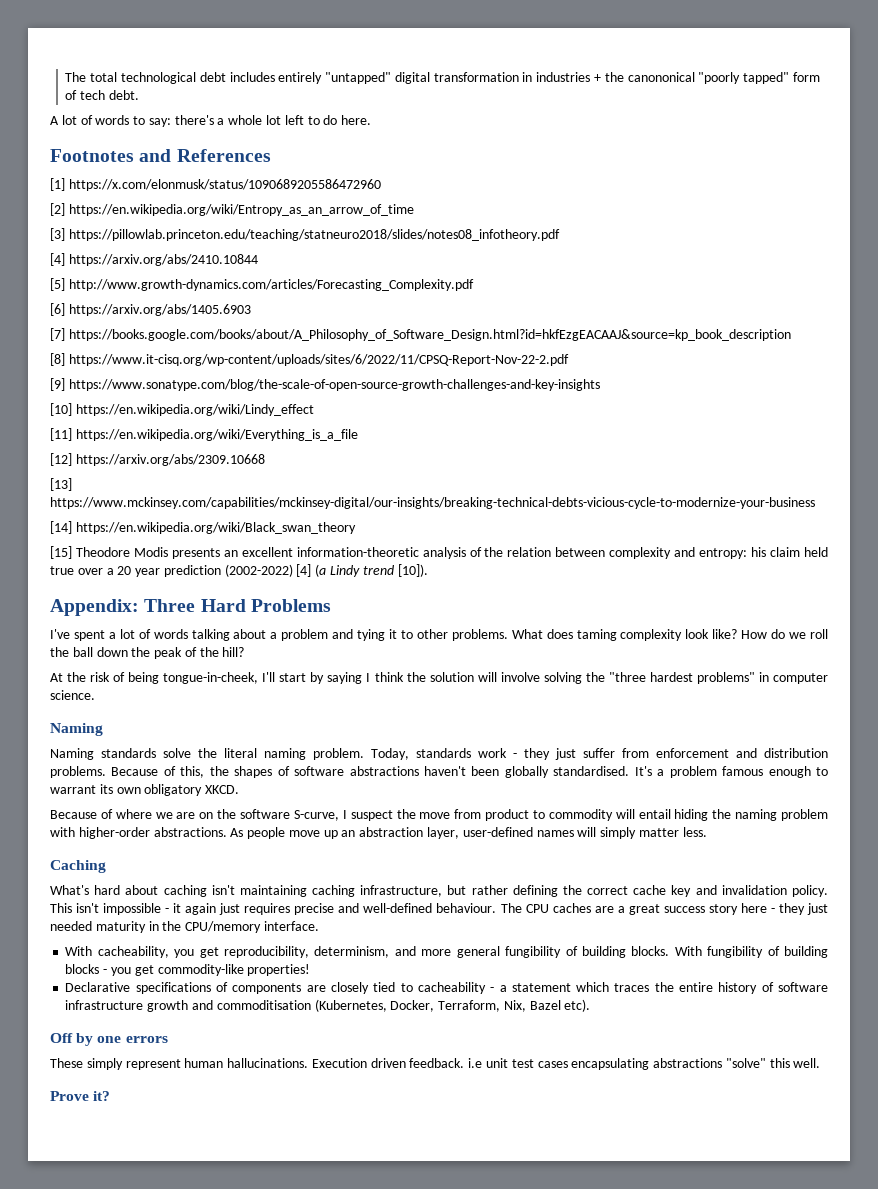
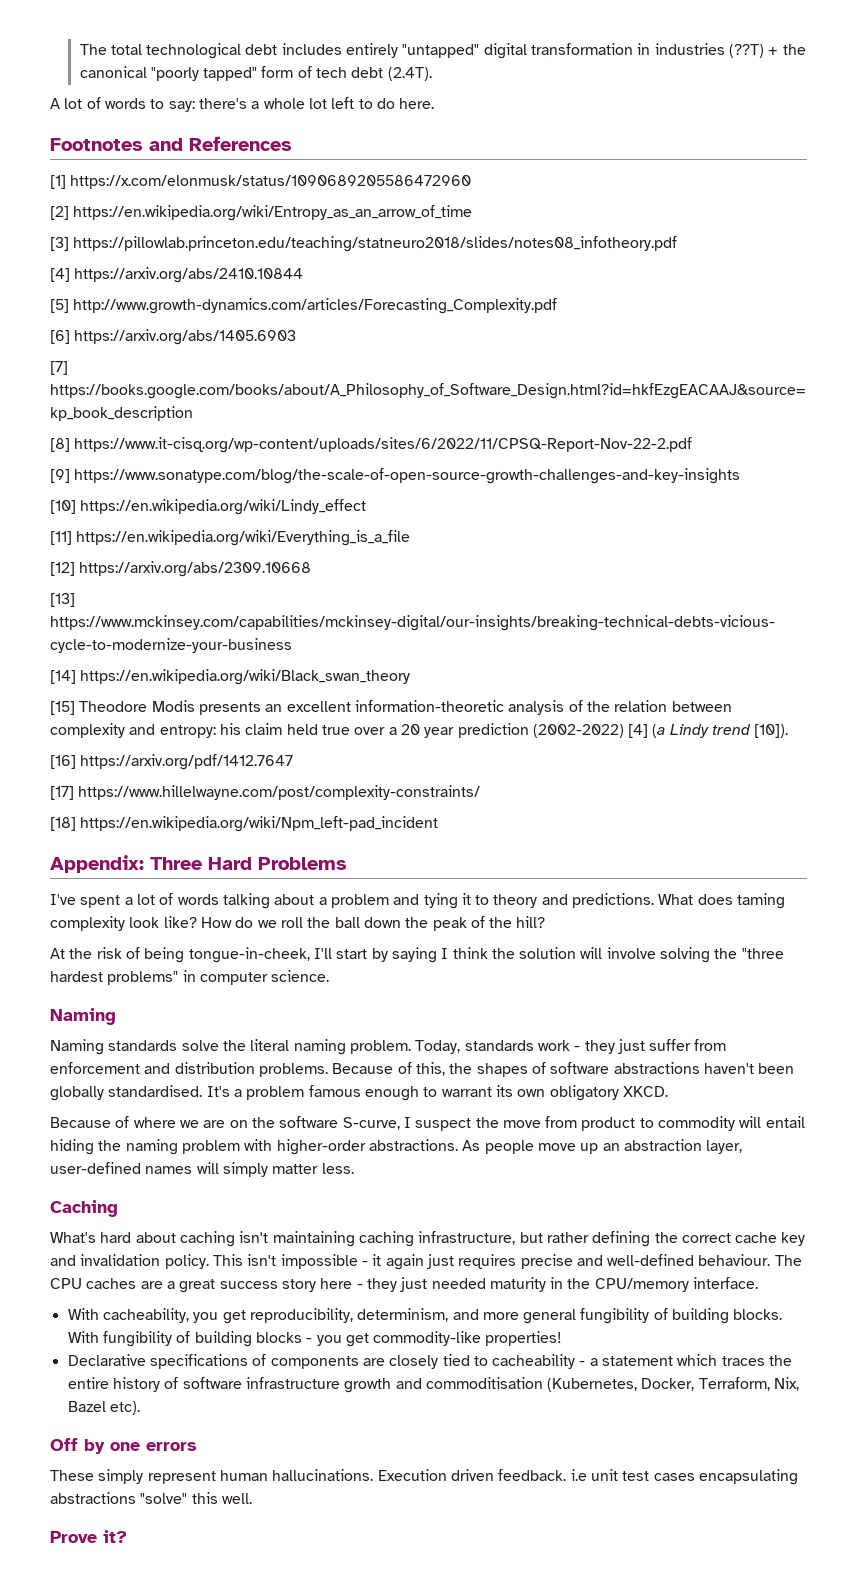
(591, 77) none -> [729,44,765,58] (??T)
[627,72,695,82] canononical -> [79,66,147,78] canonical
[109,90,140,100] debt. -> [351,67,432,81] debt (2.4T).
(428, 570) none -> [50,754,294,770] [50,785,481,800] [50,816,439,832] // [16] https://arxiv.org/pdf/1412.7647 // [17] https://www.hillelwayne.com/post/complexity-constraints/ // [18] https://en.wikipedia.org/wiki/Npm_left-pad_incident
[416,629,508,641] other problems. -> [493,893,655,908] theory and predictions.

